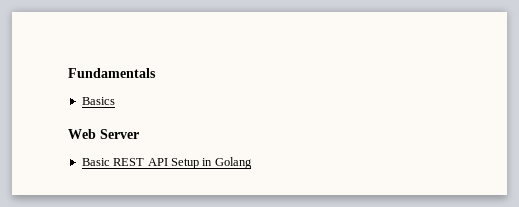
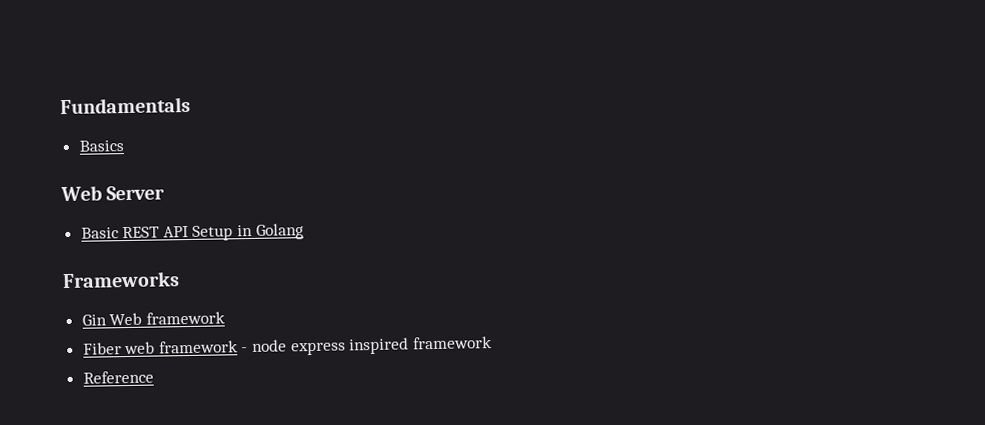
(252, 163) none -> [62,271,180,289] [81,311,225,326] [82,336,492,356] [82,370,154,384] // Frameworks // Gin Web framework // Fiber web framework - node express inspired framework // Reference

